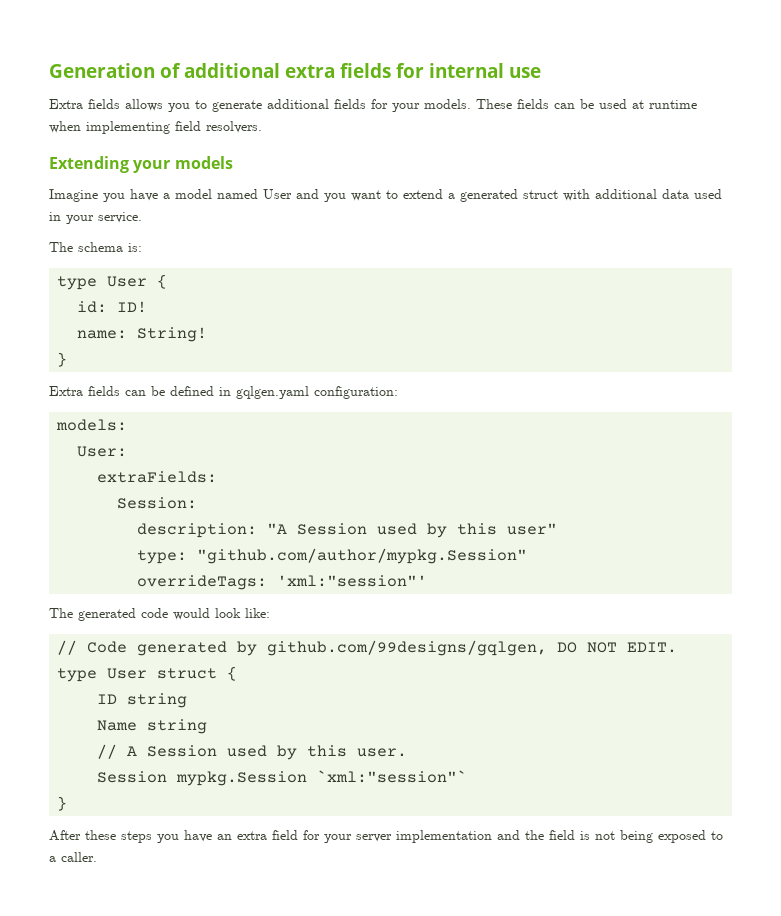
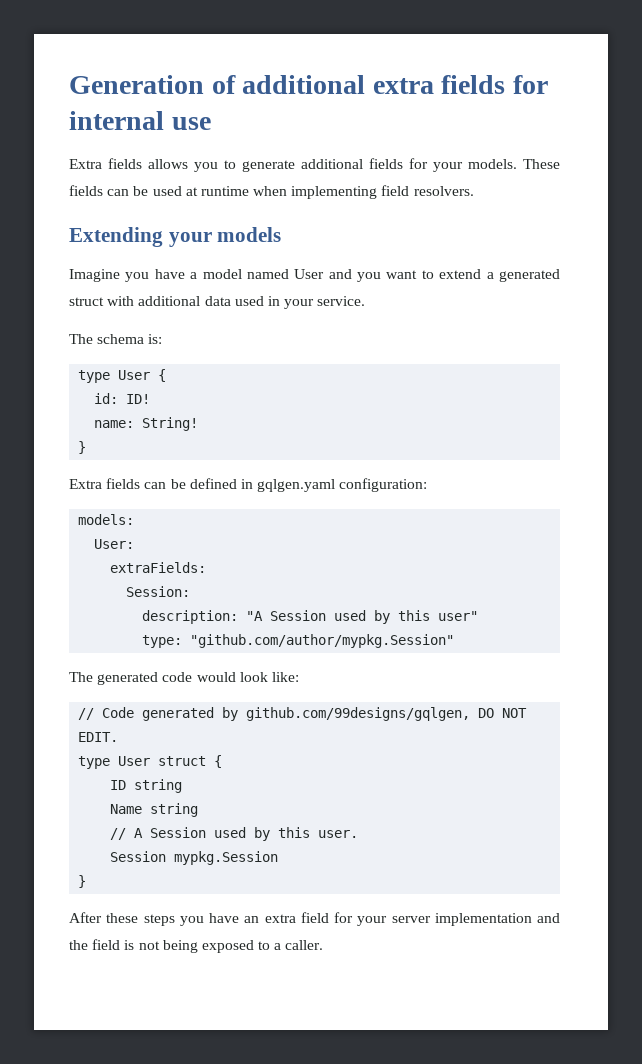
[137,575,428,590] // overrideTags: 'xml:"session"' -> (455, 641) none
[317,770,468,783] `xml:"session"` -> (279, 858) none

